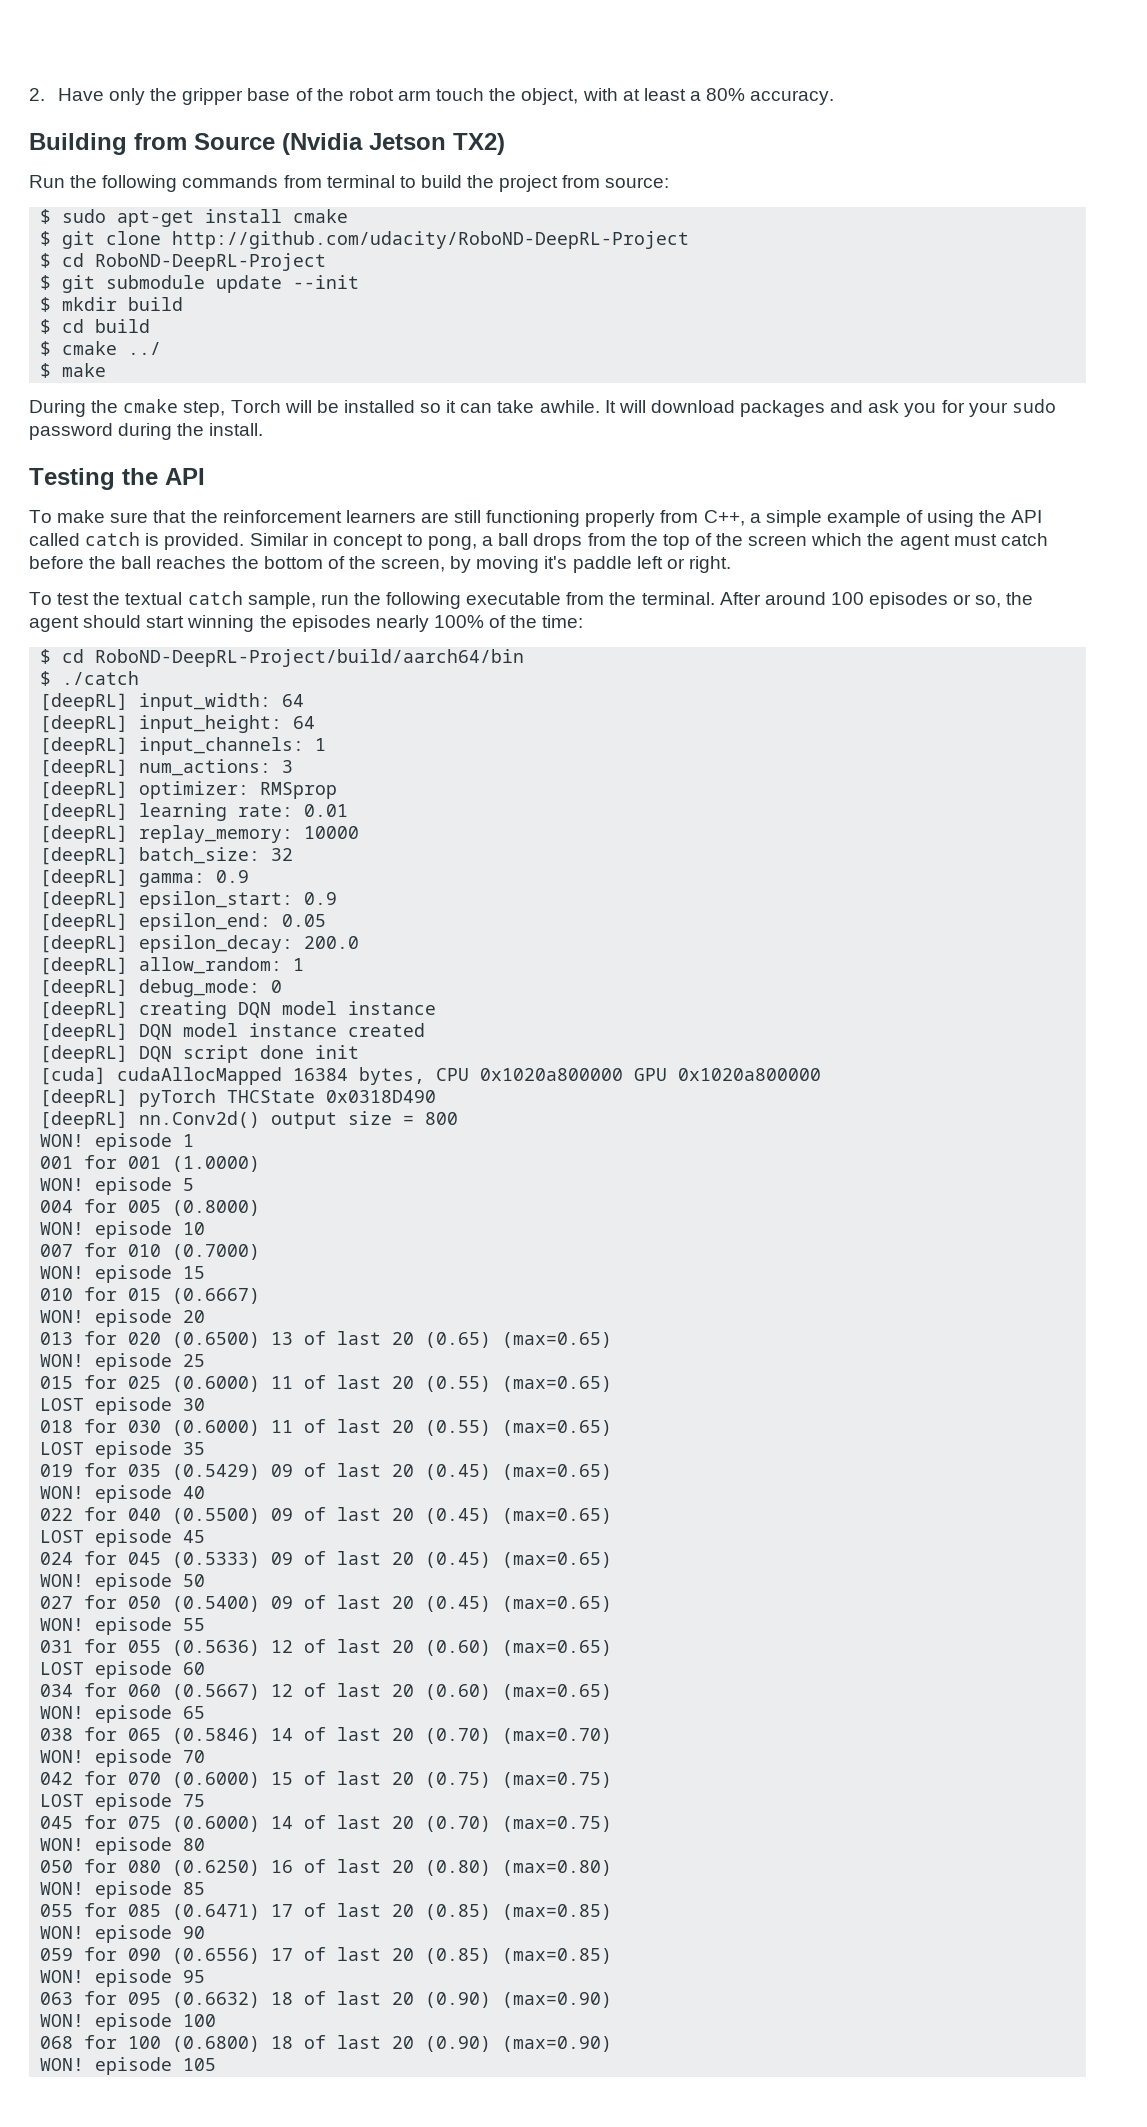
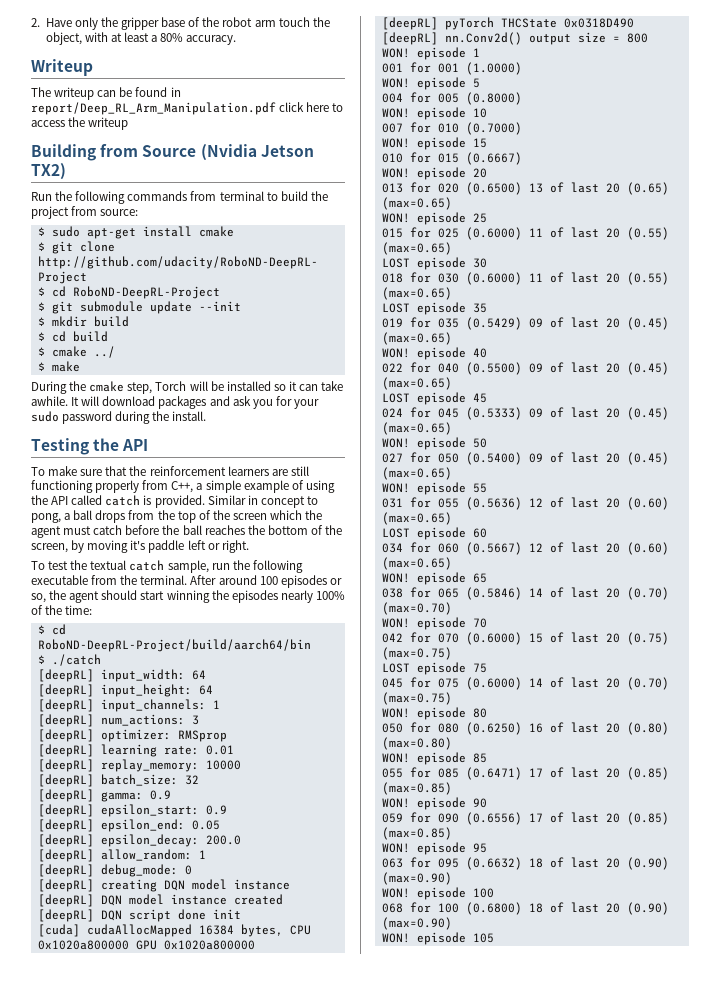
(835, 97) none -> [31,59,93,76] [31,87,181,100] [31,102,344,115] [31,117,129,130] // Writeup // The writeup can be found in report/Deep_RL_Arm_Manipulation.pdf click here to access the writeup

